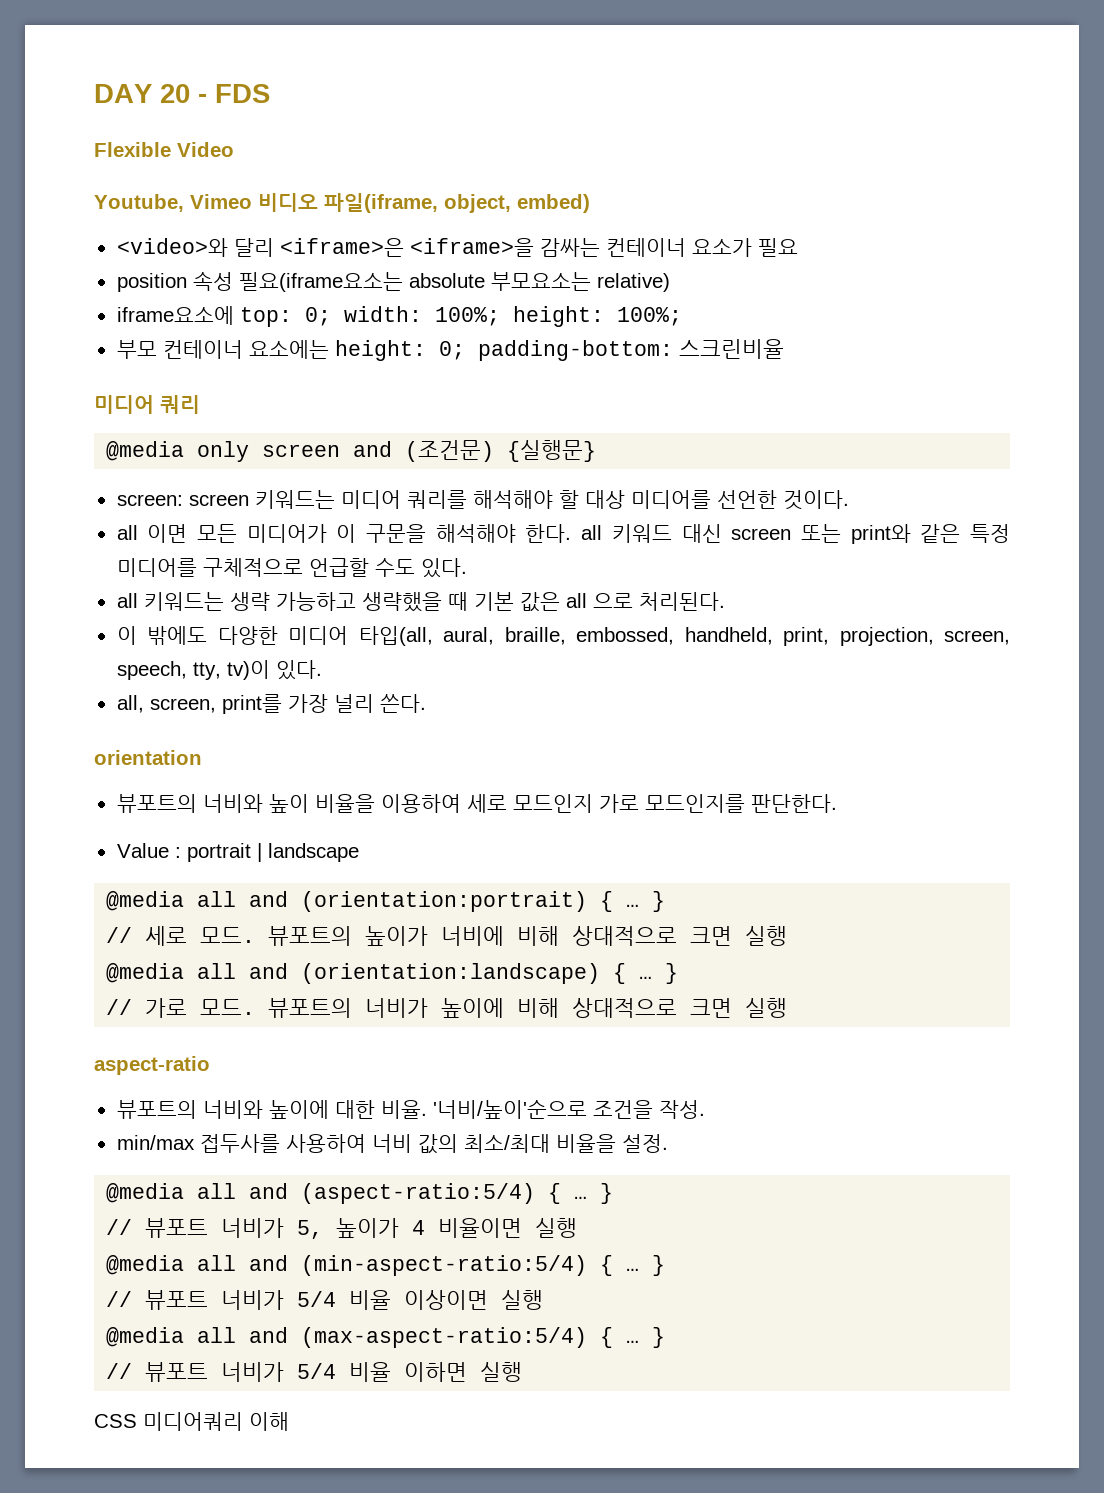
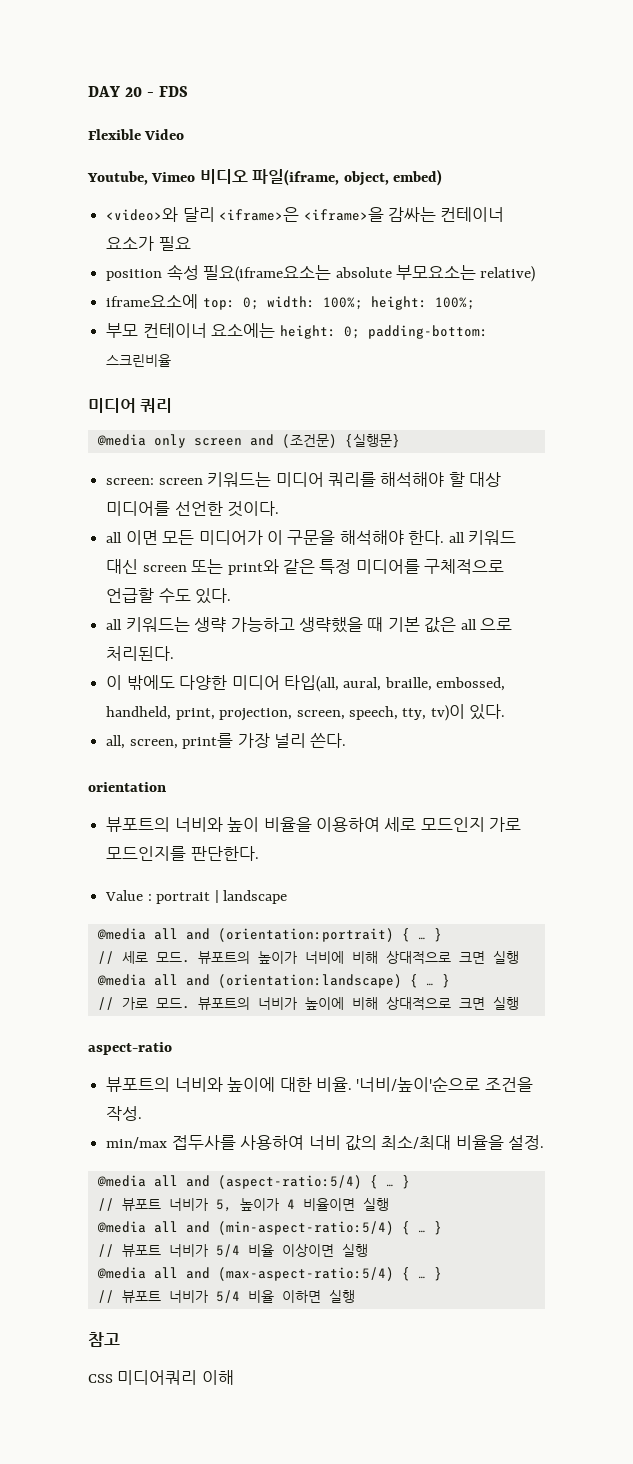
(523, 1372) none -> [88,1332,120,1347] // 참고

